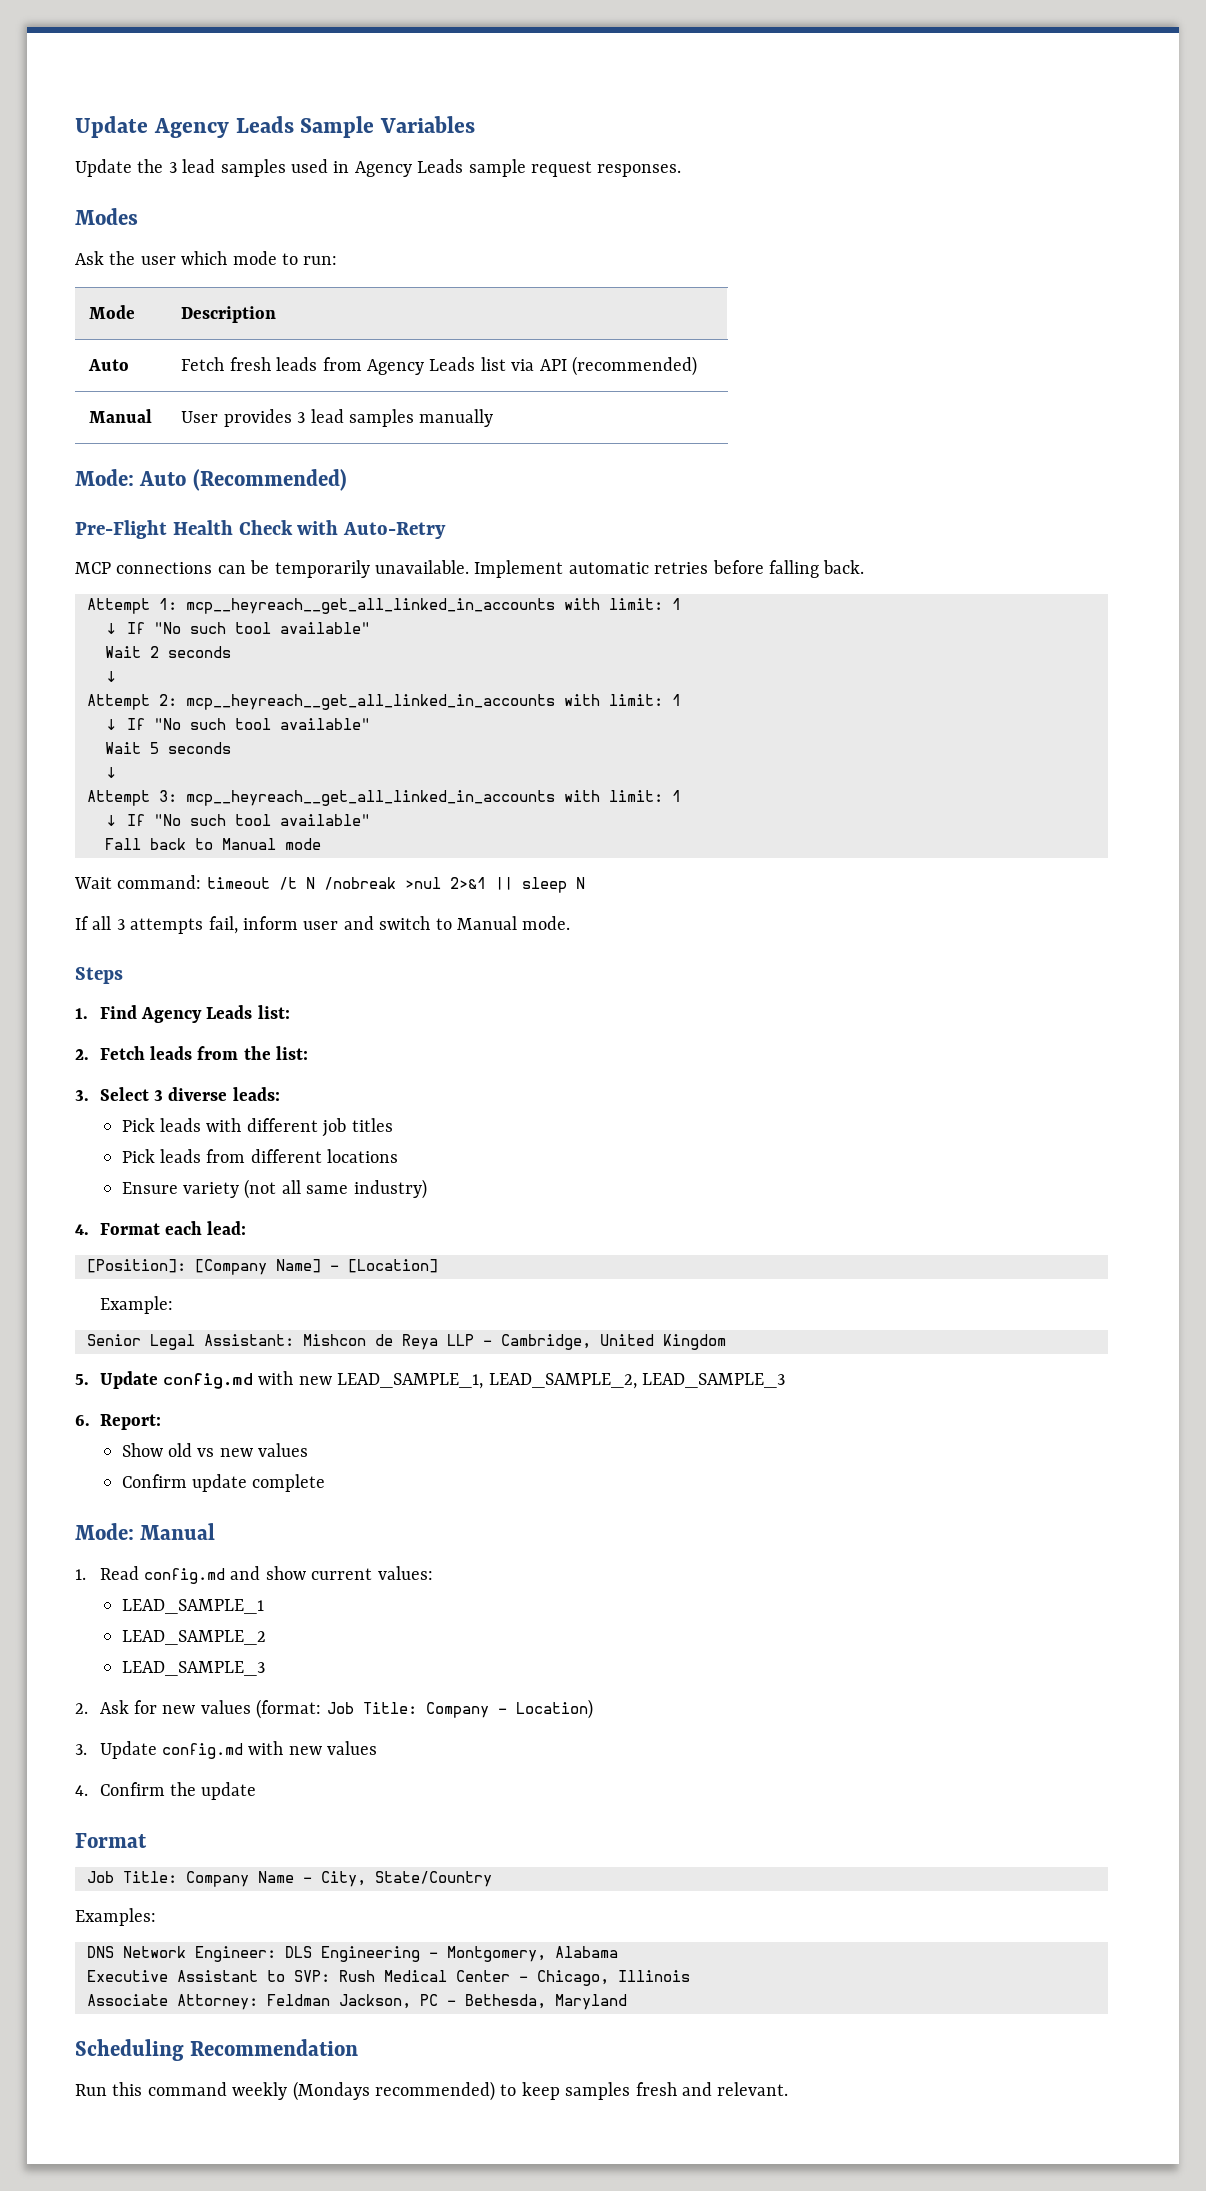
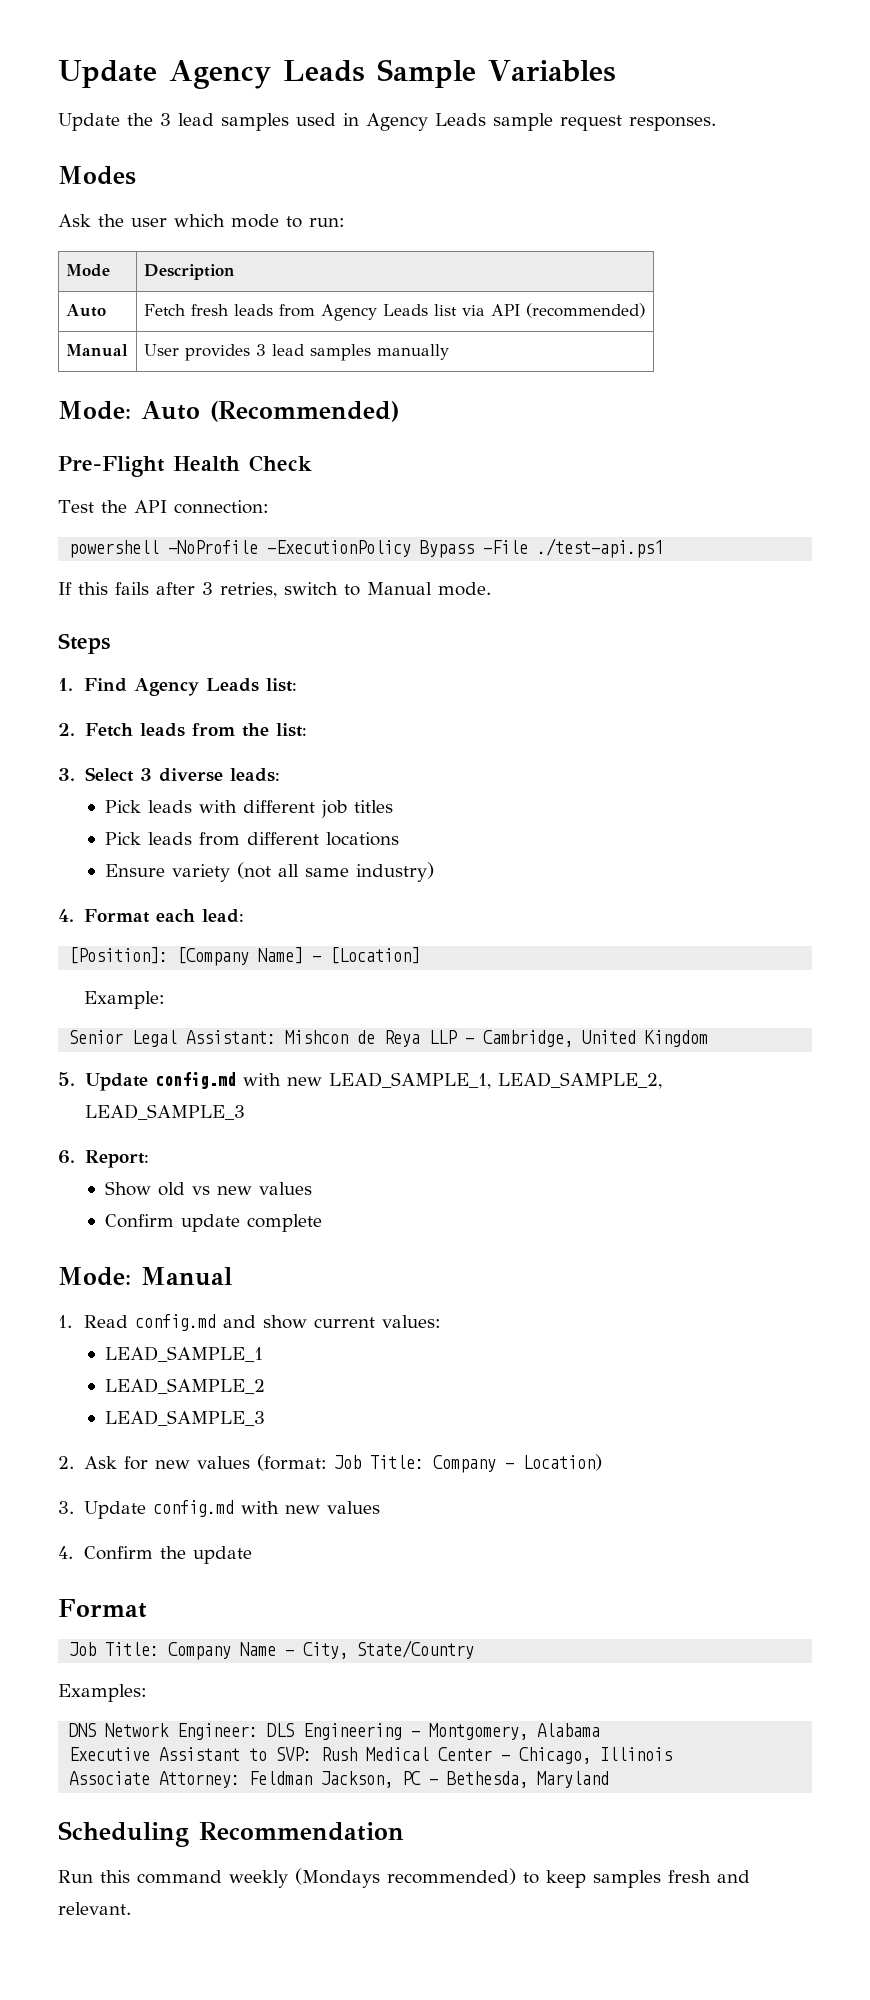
[297,520,447,539] [75,560,865,578] [87,598,681,614] [105,622,370,634] [105,646,231,658] [105,671,118,682] [87,694,681,710] [105,718,370,730] [105,742,231,754] [105,767,118,778] [87,790,681,806] [105,814,370,826] [105,838,321,850] [74,875,585,893] [75,916,374,934] with Auto-Retry // MCP connections can be temporarily unavailable. Implement automatic retries before falling back. // Attempt 1: mcp__heyreach__get_all_linked_in_accounts with limit: 1 // ↓ If "No such tool available" // Wait 2 seconds // ↓ // Attempt 2: mcp__heyreach__get_all_linked_in_accounts with limit: 1 // ↓ If "No such tool available" // Wait 5 seconds // ↓ // Attempt 3: mcp__heyreach__get_all_linked_in_accounts with limit: 1 // ↓ If "No such tool available" // Fall back to Manual mode // Wait command: timeout /t N /nobreak >nul 2>&1 || sleep N // If all 3 attempts fail, inform user and -> [58,500,269,514] [69,538,664,558] [58,582,277,598] // Test the API connection: // powershell -NoProfile -ExecutionPolicy Bypass -File ./test-api.ps1 // If this fails after 3 retries,

